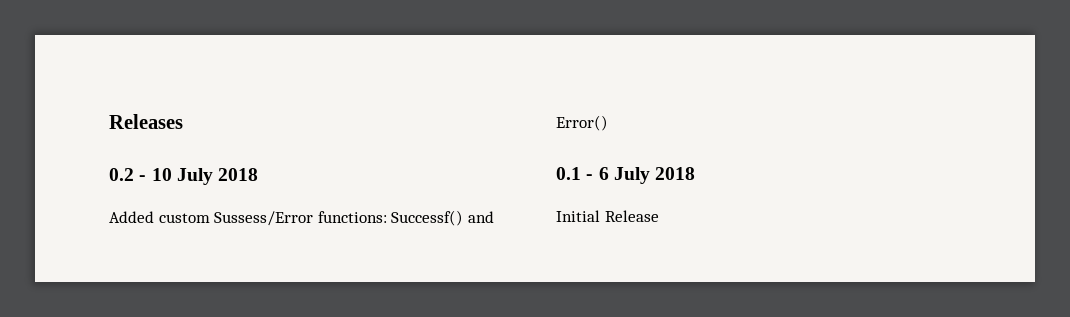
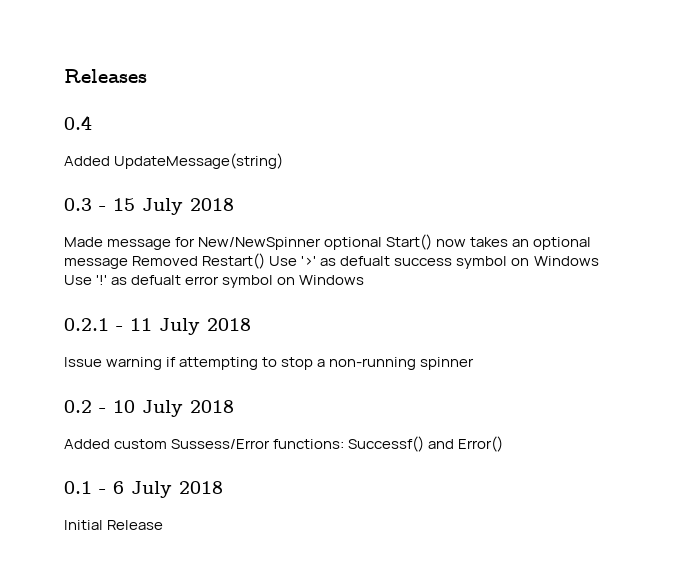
(183, 121) none -> [64,115,92,130] [64,153,284,169] [64,198,234,215] [64,234,592,250] [64,253,599,269] [64,275,365,288] [64,318,251,335] [64,357,475,370] // 0.4 // Added UpdateMessage(string) // 0.3 - 15 July 2018 // Made message for New/NewSpinner optional Start() now takes an optional message Removed Restart() Use '>' as defualt success symbol on Windows Use '!' as defualt error symbol on Windows // 0.2.1 - 11 July 2018 // Issue warning if attempting to stop a non-running spinner

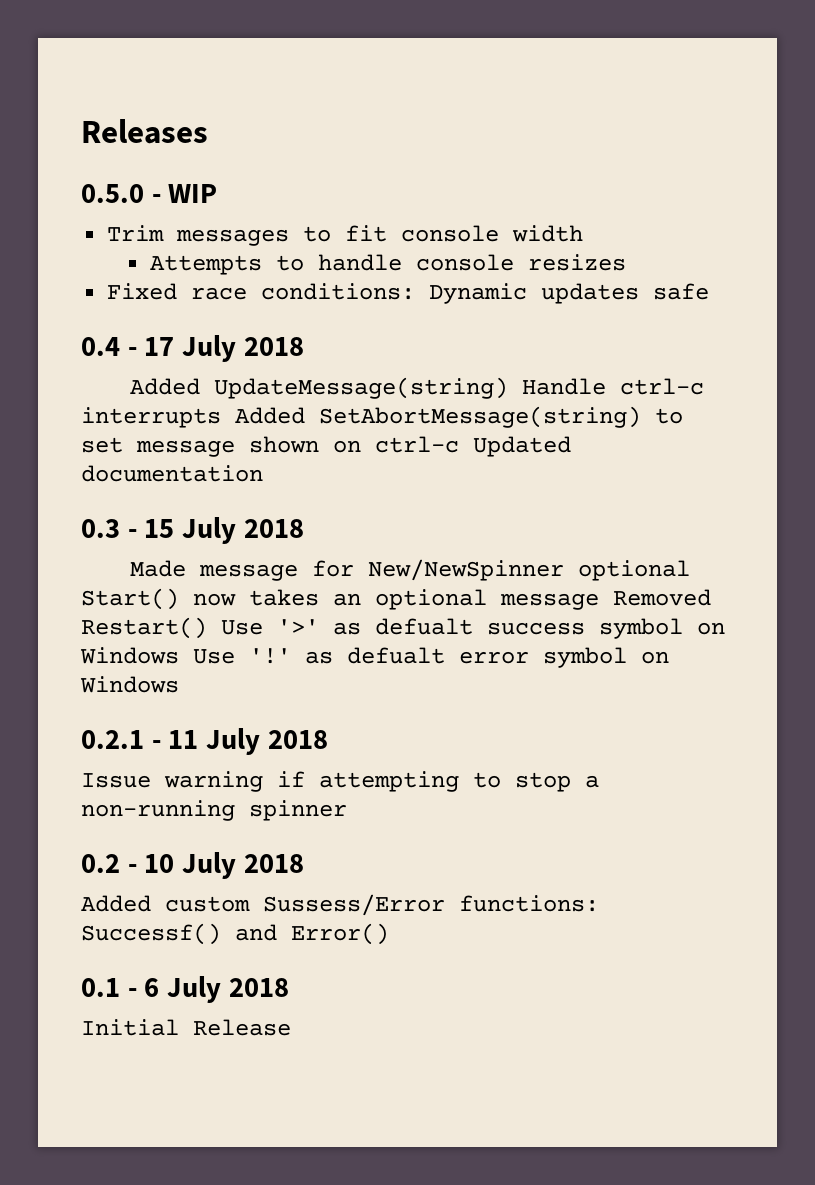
[64,115,92,130] [64,153,284,169] 0.4 // Added UpdateMessage(string) -> [81,184,218,203] [107,225,584,246] [150,254,627,275] [107,283,710,304] [81,335,304,362] [130,377,705,399] [81,406,683,428] [81,436,571,457] [81,465,263,482] 0.5.0 - WIP // Trim messages to fit console width // Attempts to handle console resizes // Fixed race conditions: Dynamic updates safe // 0.4 - 17 July 2018 // Added UpdateMessage(string) Handle ctrl-c interrupts Added SetAbortMessage(string) to set message shown on ctrl-c Updated documentation

